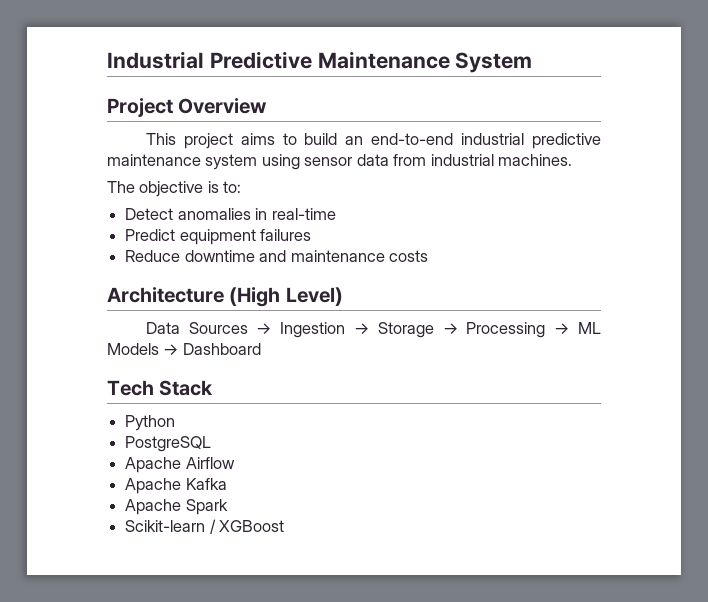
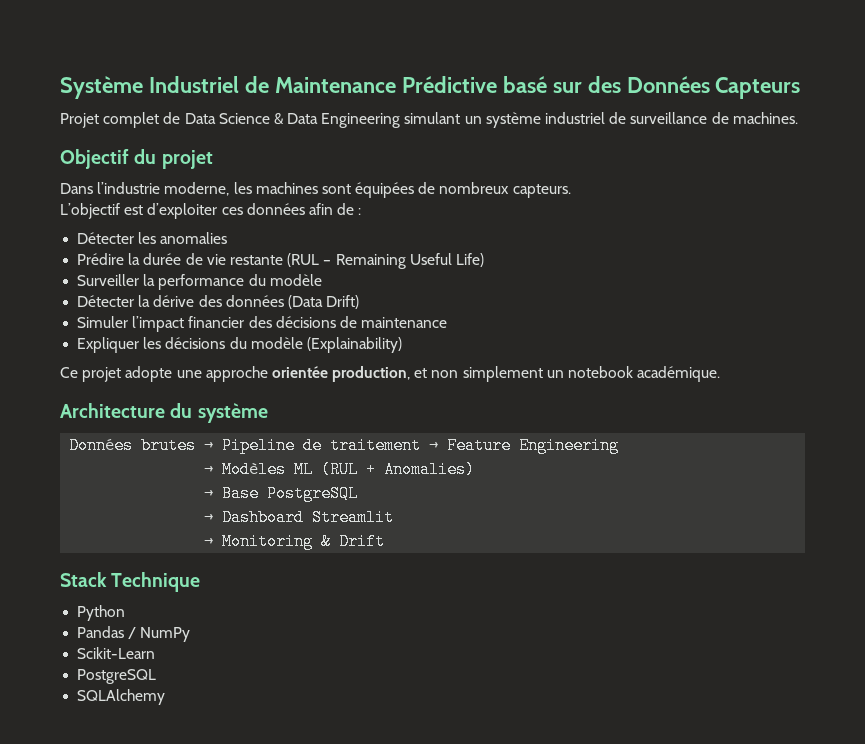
[107,51,533,73] [107,98,268,117] [145,133,601,149] [107,154,573,170] [107,181,242,197] [125,208,336,220] [125,229,312,245] [125,250,428,262] [107,287,343,307] [145,322,601,338] [107,343,261,355] [107,380,154,396] Industrial Predictive Maintenance System // Project Overview // This project aims to build an end-to-end industrial predictive maintenance system using sensor data from industrial machines. // The objective is to: // Detect anomalies in real-time // Predict equipment failures // Reduce downtime and maintenance costs // Architecture (High Level) // Data Sources → Ingestion → Storage → Processing → ML Models → Dashboard // Tech -> [60,76,801,99] [60,112,798,128] [60,149,213,169] [60,182,571,198] [60,203,362,219] [77,232,228,244] [77,253,484,269] [77,274,322,290] [77,295,360,309] [77,316,448,332] [77,337,402,353] [60,366,721,382] [60,403,268,423] [69,437,620,454] [204,461,476,478] [204,485,359,502] [204,509,395,526] [204,533,386,550] Système Industriel de Maintenance Prédictive basé sur des Données Capteurs // Projet complet de Data Science & Data Engineering simulant un système industriel de surveillance de machines. // Objectif du projet // Dans l’industrie moderne, les machines sont équipées de nombreux capteurs. // L’objectif est d’exploiter ces données afin de : // Détecter les anomalies // Prédire la durée de vie restante (RUL – Remaining Useful Life) // Surveiller la performance du modèle // Détecter la dérive des données (Data Drift) // Simuler l’impact financier des décisions de maintenance // Expliquer les décisions du modèle (Explainability) // Ce projet adopte une approche orientée production, et non simplement un notebook académique. // Architecture du système // Données brutes → Pipeline de traitement → Feature Engineering // → Modèles ML (RUL + Anomalies) // → Base PostgreSQL // → Dashboard Streamlit // → Monitoring & Drift //
(214, 388) none -> [111,572,201,592] Technique
[125,436,212,452] [125,457,235,473] [125,478,227,494] [125,499,228,515] [125,519,285,534] PostgreSQL // Apache Airflow // Apache Kafka // Apache Spark // Scikit-learn / XGBoost -> [77,626,191,642] [77,647,156,659] [77,669,157,684] [77,689,166,705] Pandas / NumPy // Scikit-Learn // PostgreSQL // SQLAlchemy

